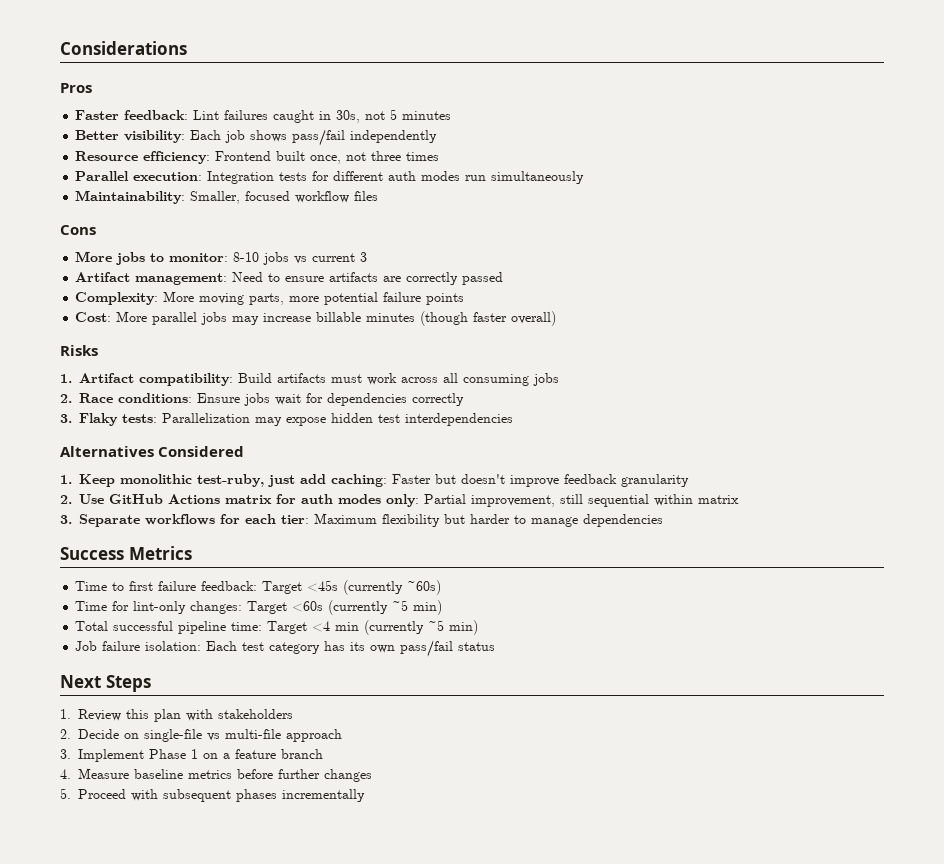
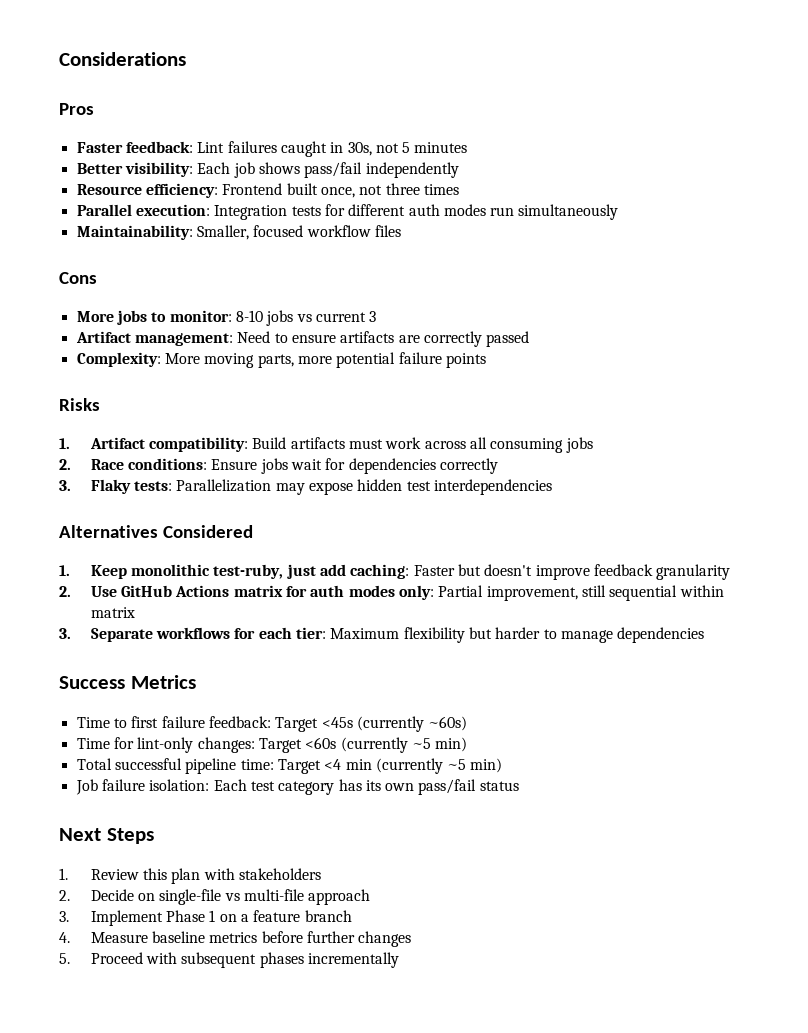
[75,311,557,326] // Cost: More parallel jobs may increase billable minutes (though faster overall) -> (486, 360) none

